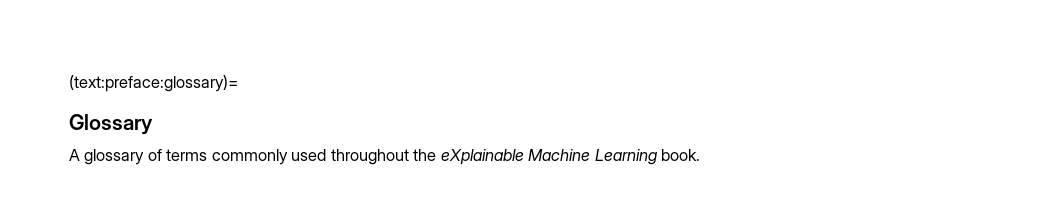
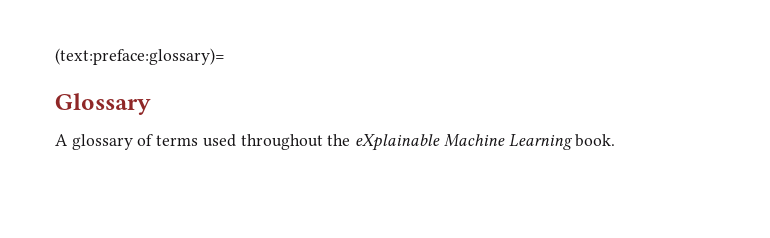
[211,149,288,165] commonly -> (199, 140) none

